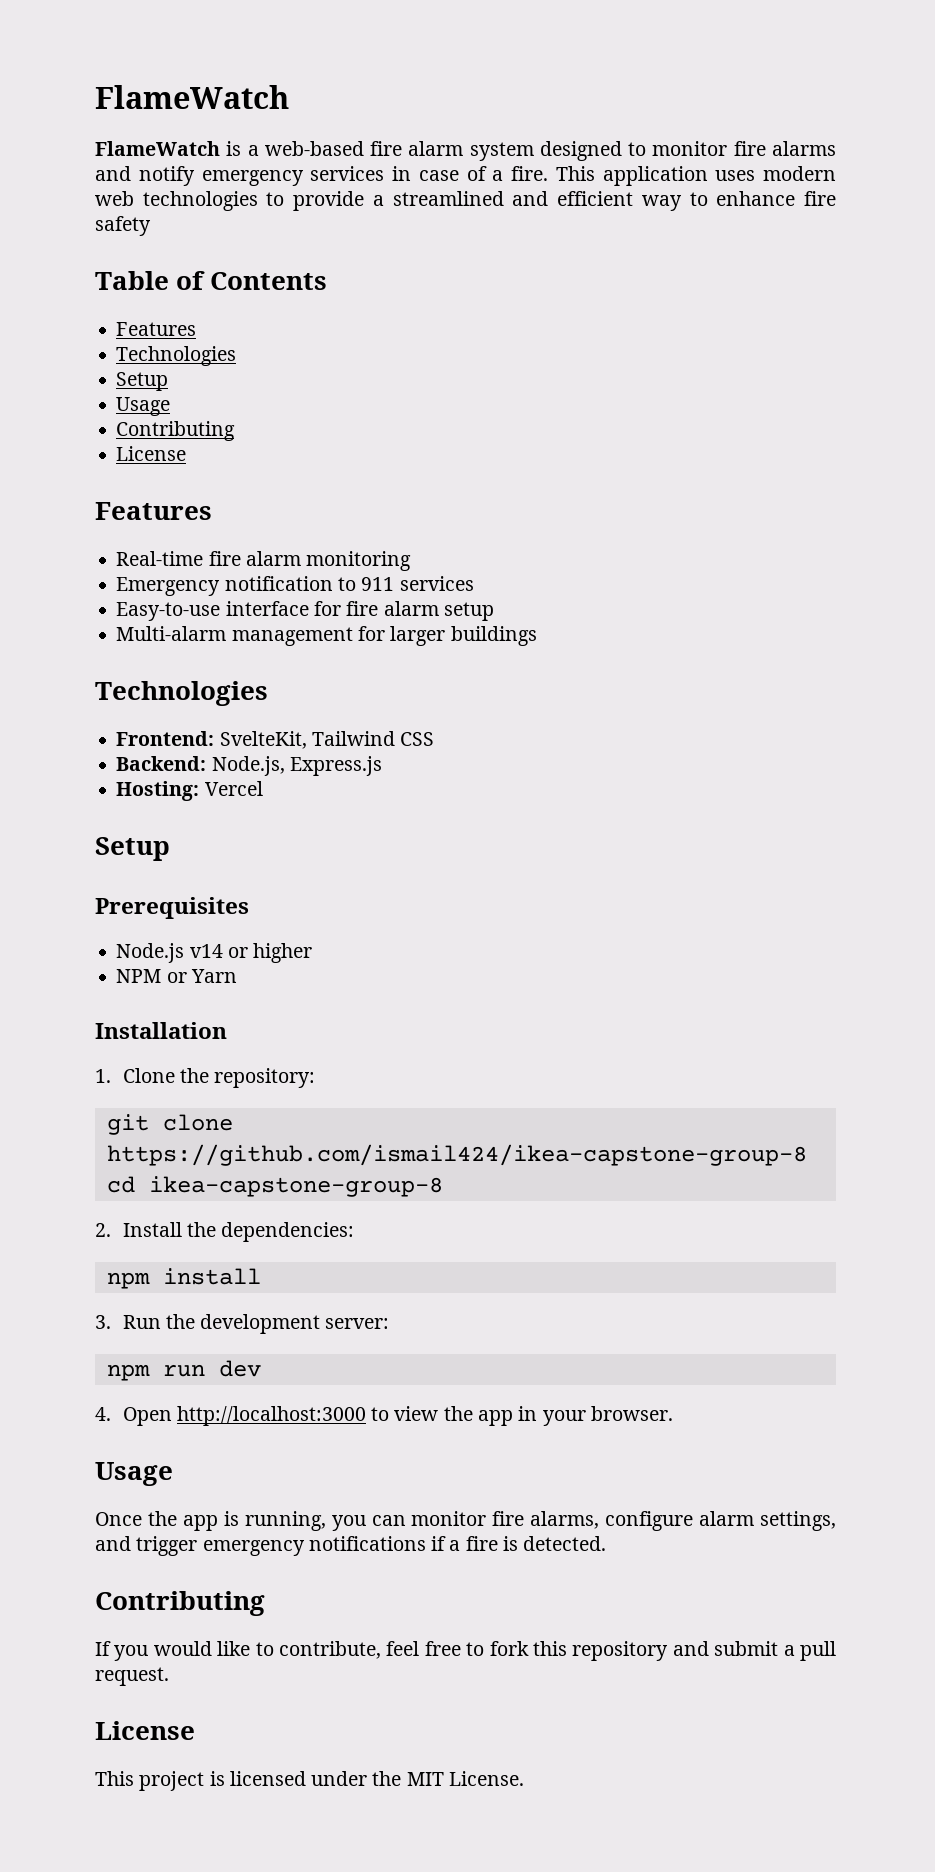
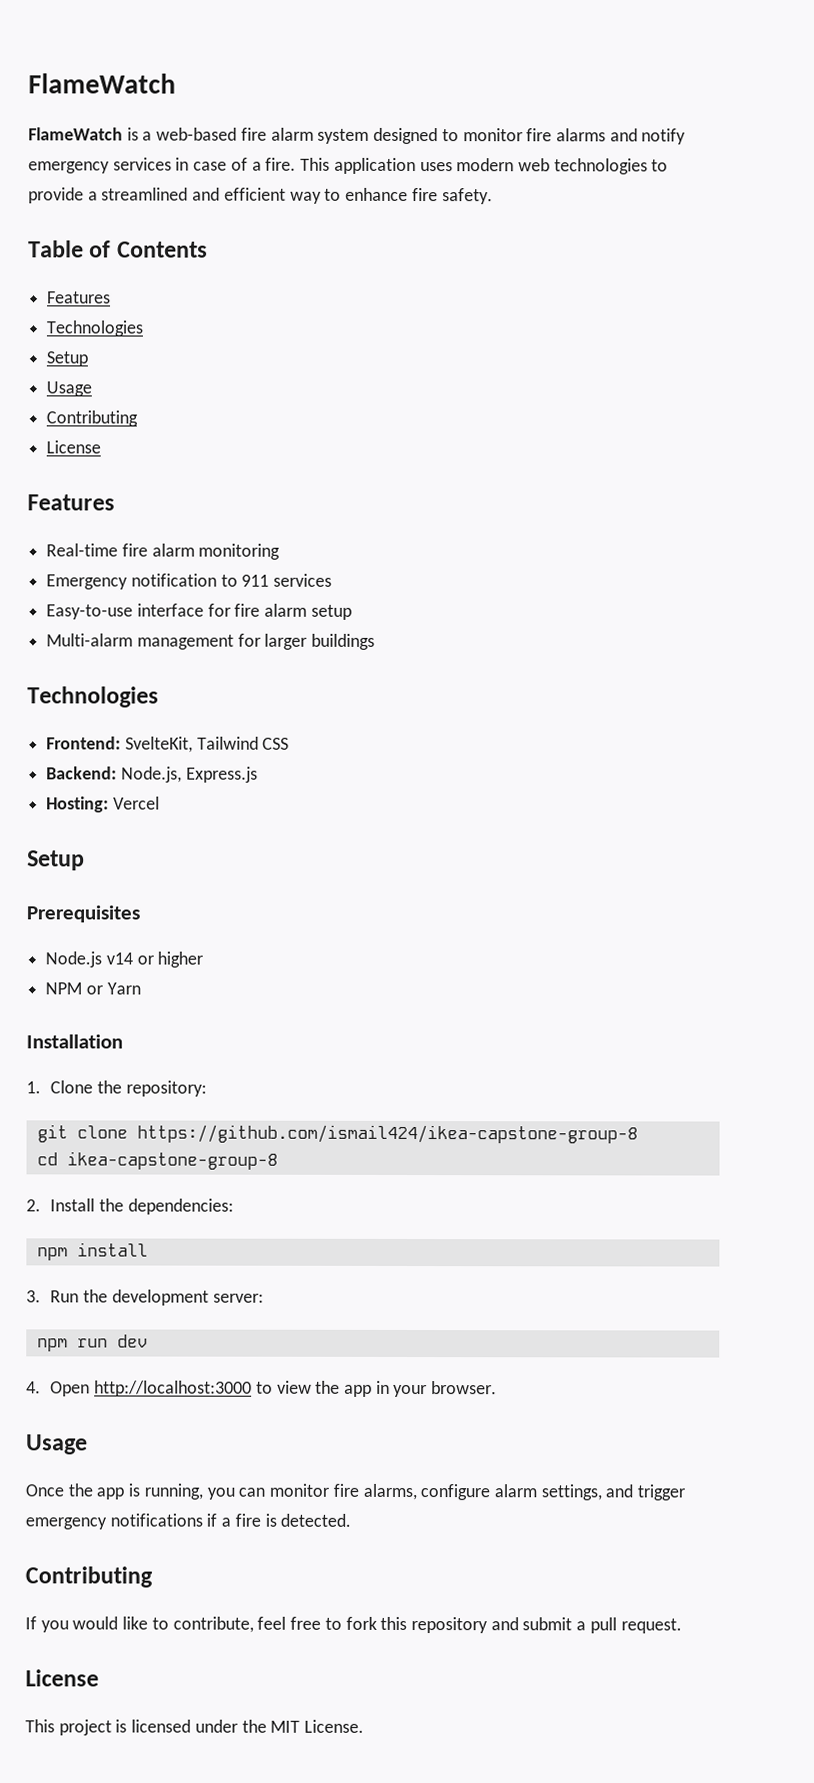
[95,216,151,236] safety -> [441,188,493,205] safety.

